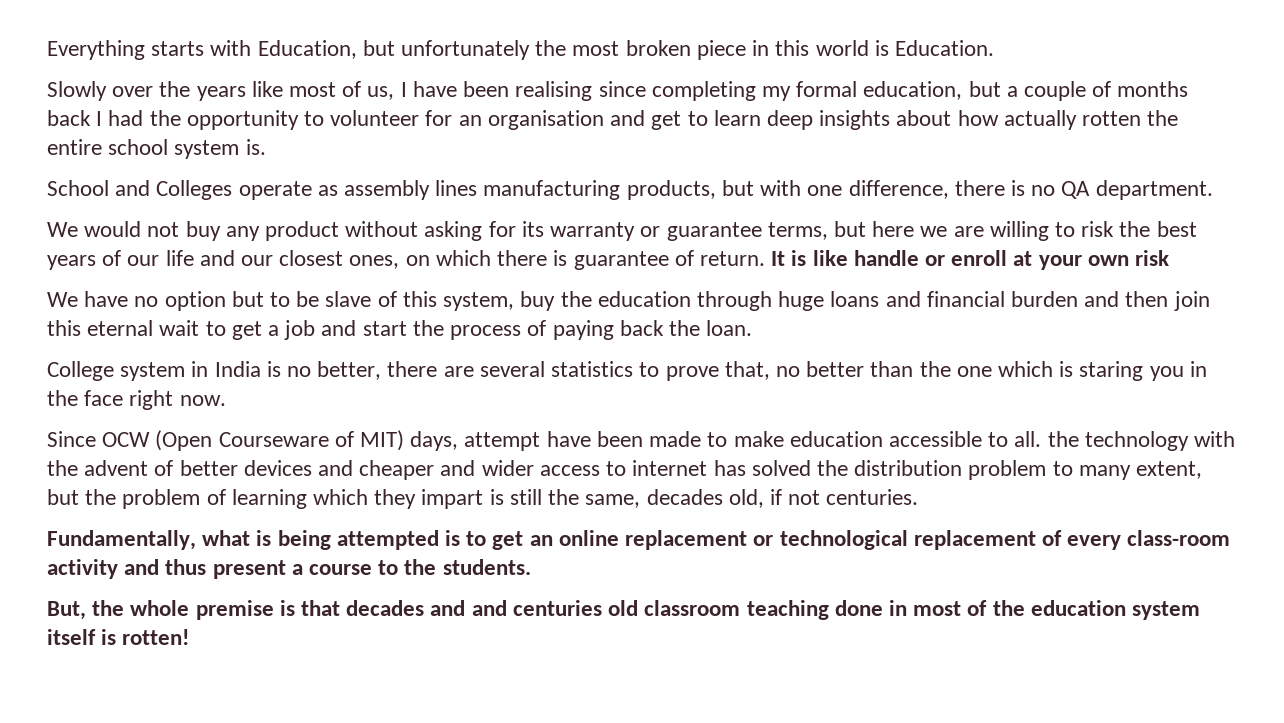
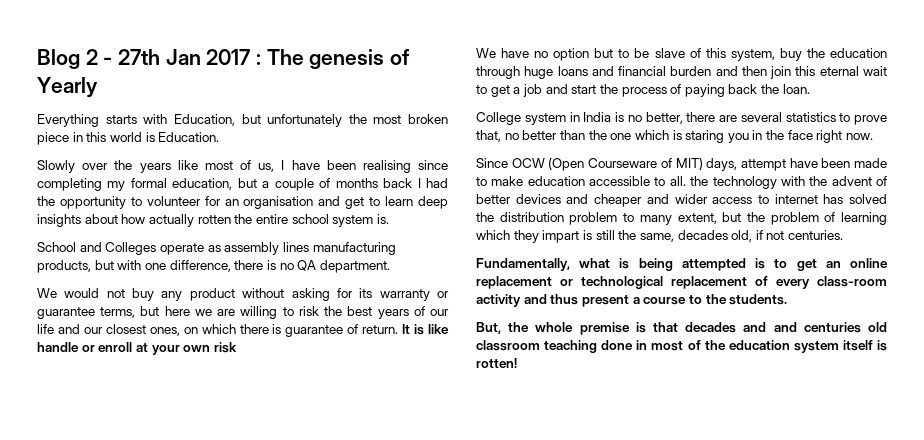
(47, 50) none -> [37,49,410,69] [37,77,98,98] Blog 2 - 27th Jan 2017 : The genesis of Yearly //

